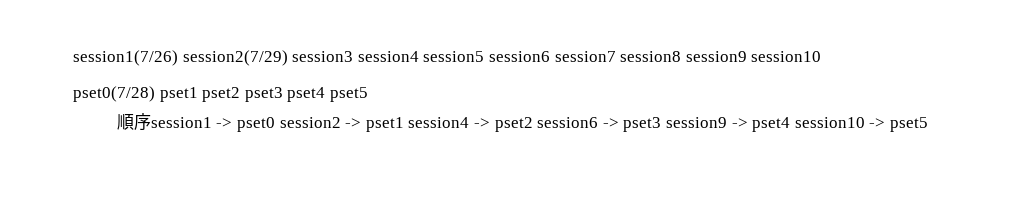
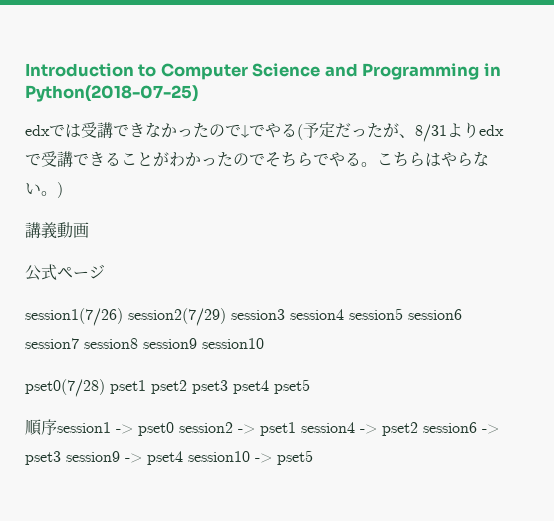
(73, 58) none -> [25,63,501,80] [25,85,198,102] [25,122,504,142] [25,151,489,168] [25,182,63,198] [25,222,89,239] [25,264,105,281] Introduction to Computer Science and Programming in Python(2018-07-25) // edxでは受講できなかったので↓でやる(予定だったが、8/31よりedxで受講できることがわかったのでそちらでやる。こちらはやらない。) // 講義動画 // 公式ページ //

